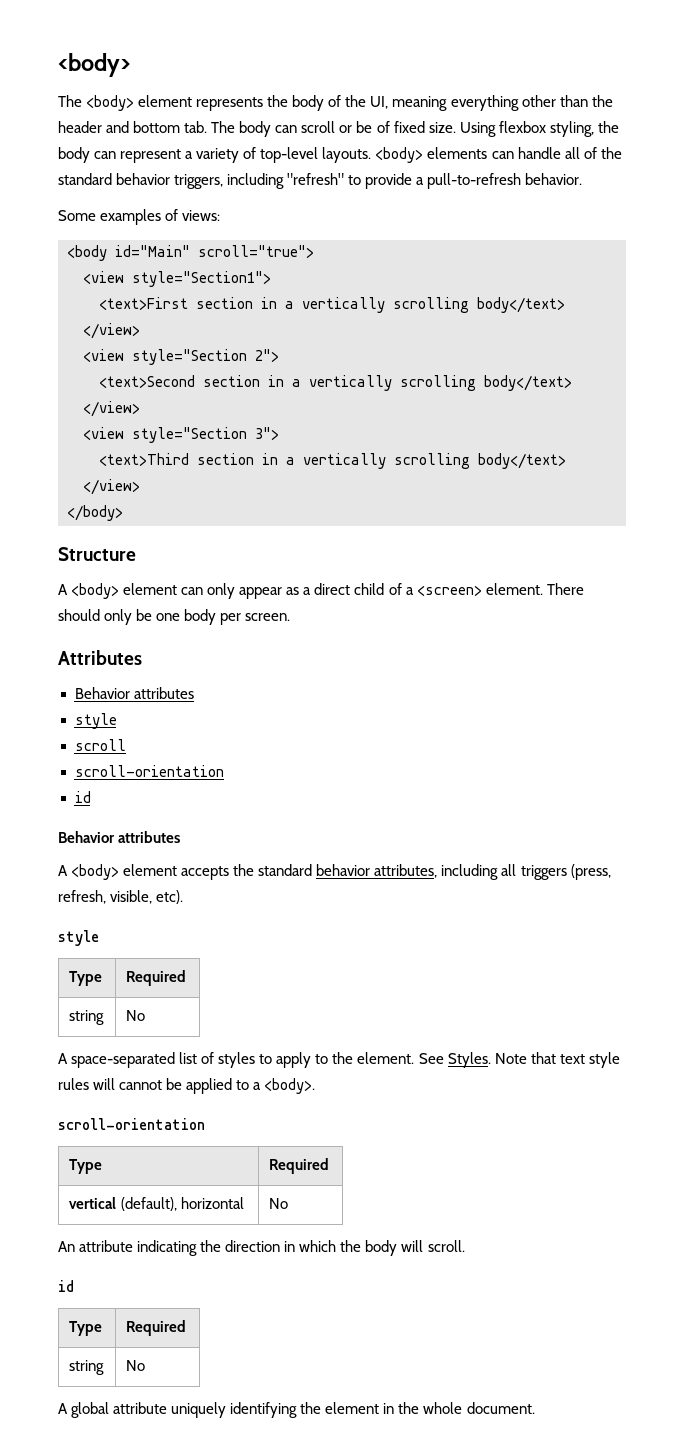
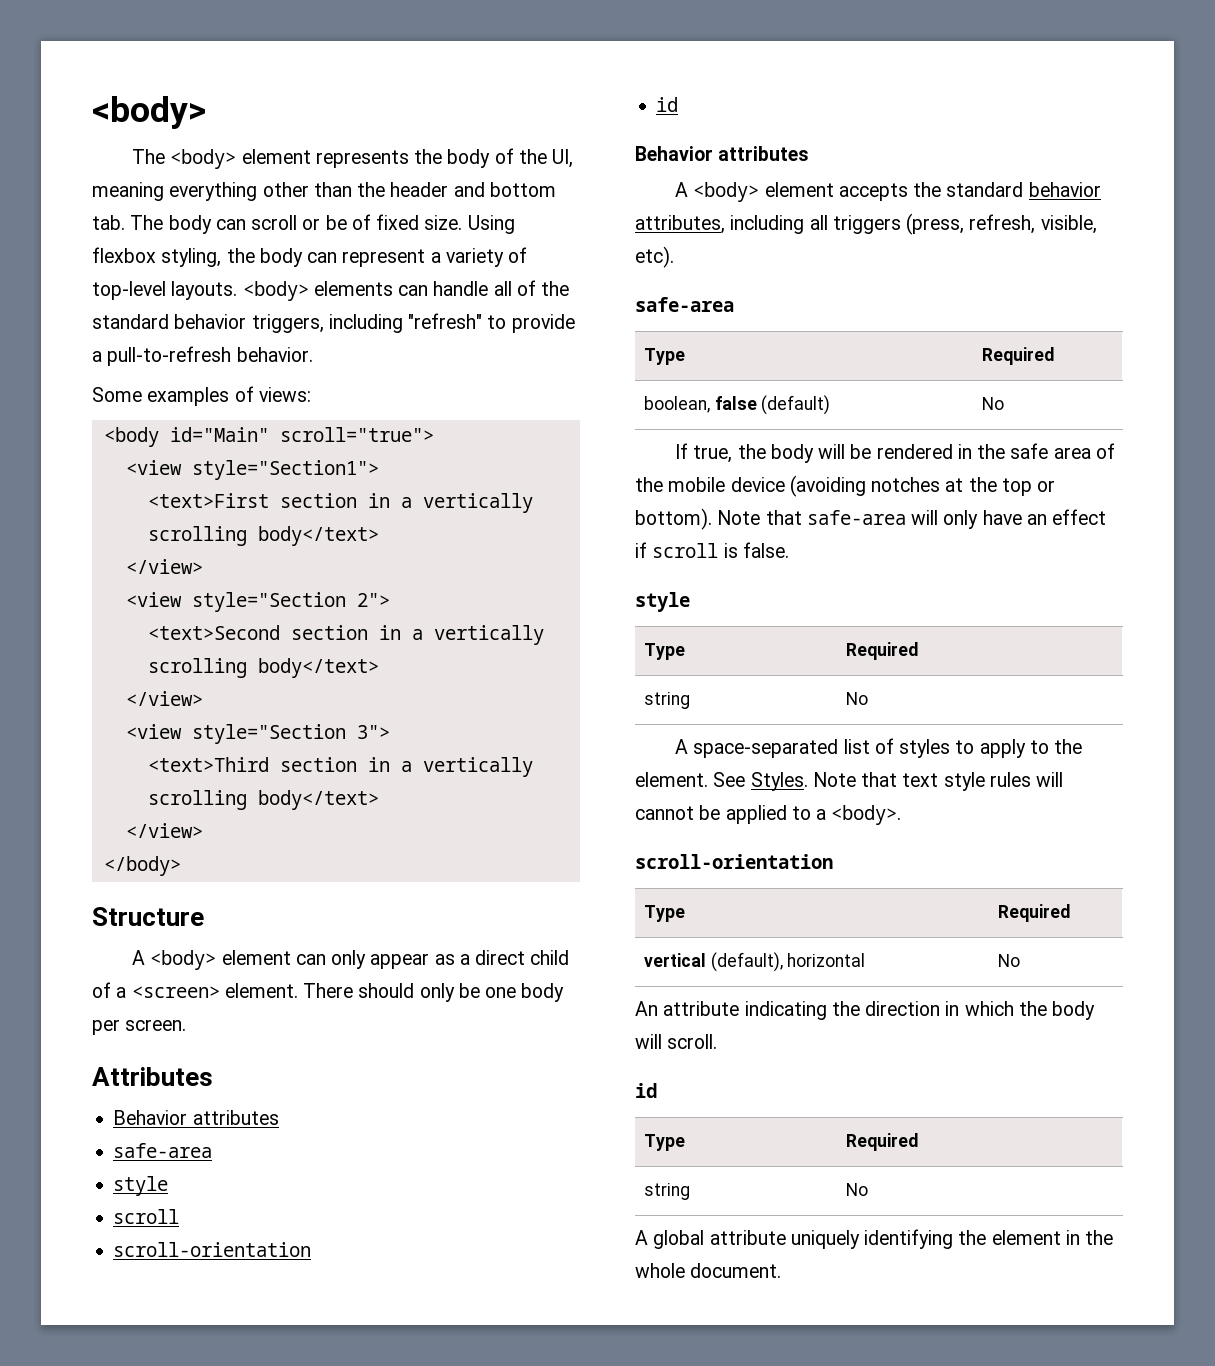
(194, 693) none -> [113,1143,213,1158] // safe-area
(184, 897) none -> [635,297,734,312] [644,348,686,365] [982,347,1055,365] [644,395,831,415] [982,397,1005,410] [675,443,1116,463] [635,475,1056,497] [635,508,1107,530] [635,542,789,558] // safe-area // Type | Required // boolean, false (default) | No // If true, the body will be rendered in the safe area of the mobile device (avoiding notches at the top or bottom). Note that safe-area will only have an effect if scroll is false.

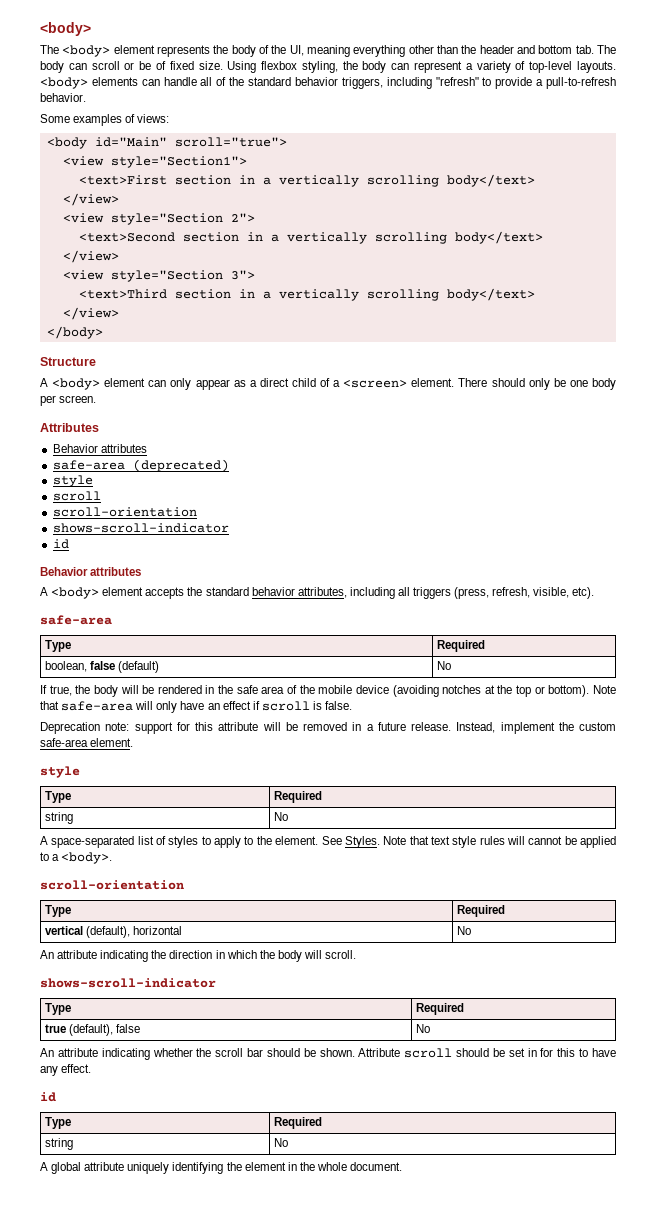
(213, 1150) none -> [132,459,229,472] (deprecated)
(312, 1249) none -> [52,523,229,533] // shows-scroll-indicator
(789, 550) none -> [40,722,616,734] [40,738,134,747] // Deprecation note: support for this attribute will be removed in a future release. Instead, implement the custom safe-area element.
(718, 1041) none -> [40,978,216,988] [45,1003,72,1015] [416,1003,465,1015] [45,1024,141,1036] [416,1024,431,1033] [40,1048,617,1060] [40,1064,92,1076] // shows-scroll-indicator // Type | Required // true (default), false | No // An attribute indicating whether the scroll bar should be shown. Attribute scroll should be set in for this to have any effect.

